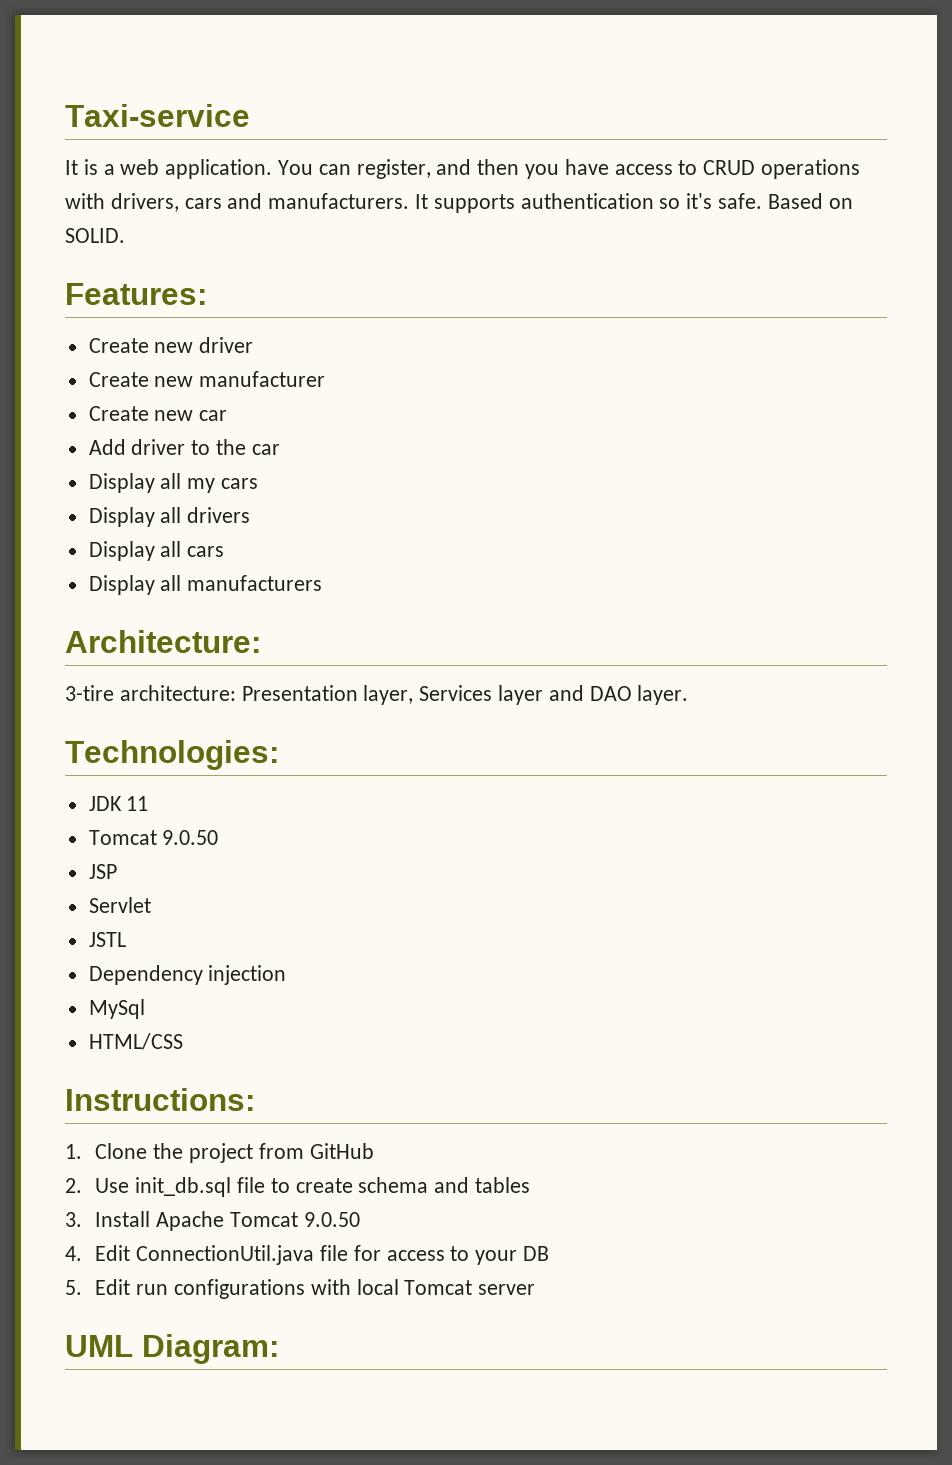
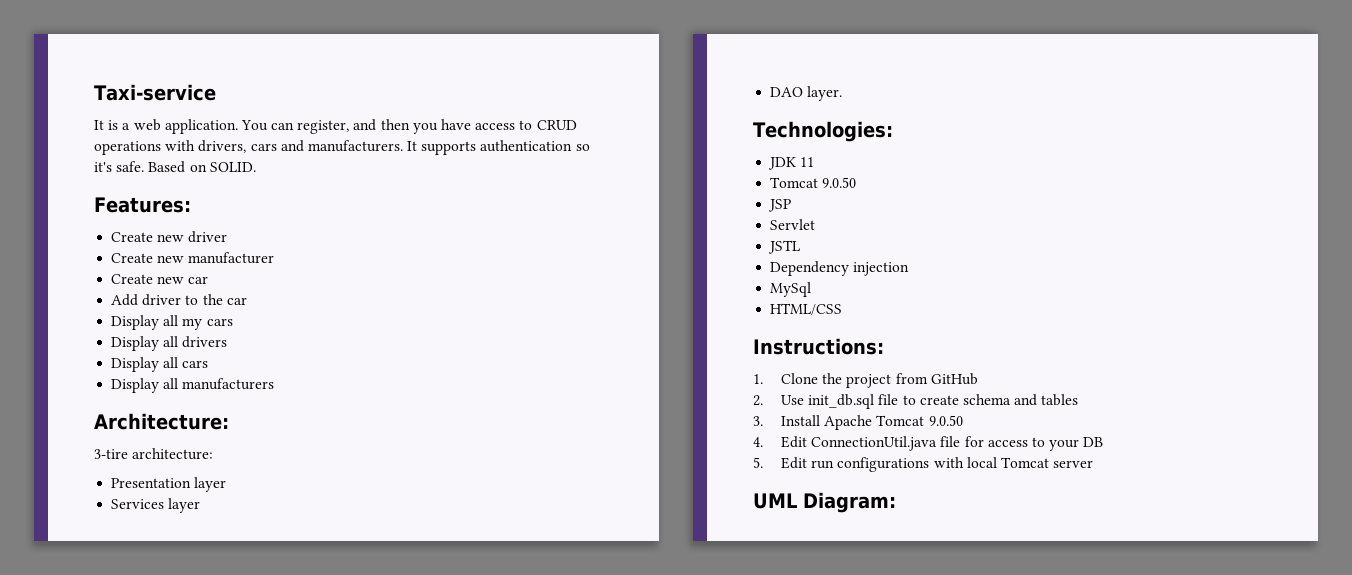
[241,685,414,705] Presentation layer, -> [111,477,227,492] // Presentation layer //
[548,685,584,701] and -> (201, 505) //

